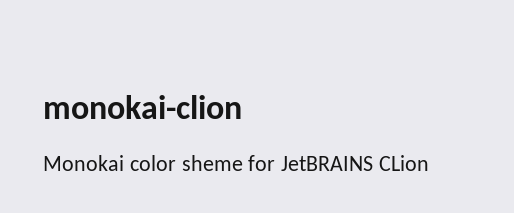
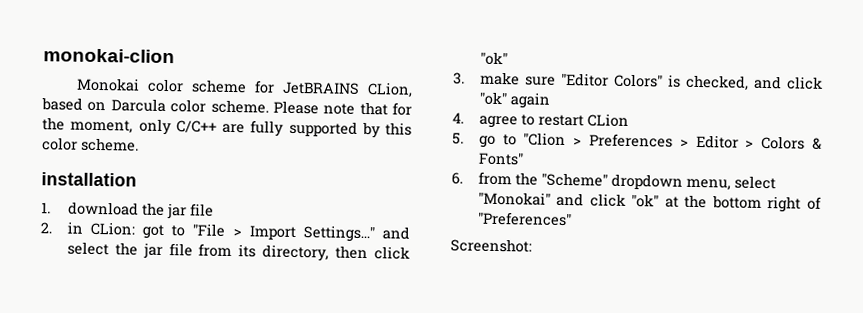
[181,155,243,171] sheme -> [191,79,248,94] scheme
[379,155,430,171] CLion -> [366,82,413,98] [41,97,412,116] [42,117,412,139] [42,137,139,152] [41,172,137,187] [41,201,214,220] [40,221,410,243] [66,241,410,262] [479,51,508,66] [453,71,823,91] [478,91,550,109] [452,112,629,129] [452,132,822,150] [477,151,524,166] [451,171,776,191] [477,191,822,213] [476,211,572,227] [450,238,532,253] CLion, based on Darcula color scheme. Please note that for the moment, only C/C++ are fully supported by this color scheme. // installation // 1. download the jar file // 2. in CLion: got to "File > Import Settings..." and select the jar file from its directory, then click "ok" // 3. make sure "Editor Colors" is checked, and click "ok" again // 4. agree to restart CLion // 5. go to "Clion > Preferences > Editor > Colors & Fonts" // 6. from the "Scheme" dropdown menu, select "Monokai" and click "ok" at the bottom right of "Preferences" // Screenshot:

